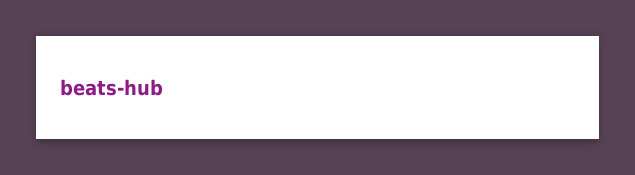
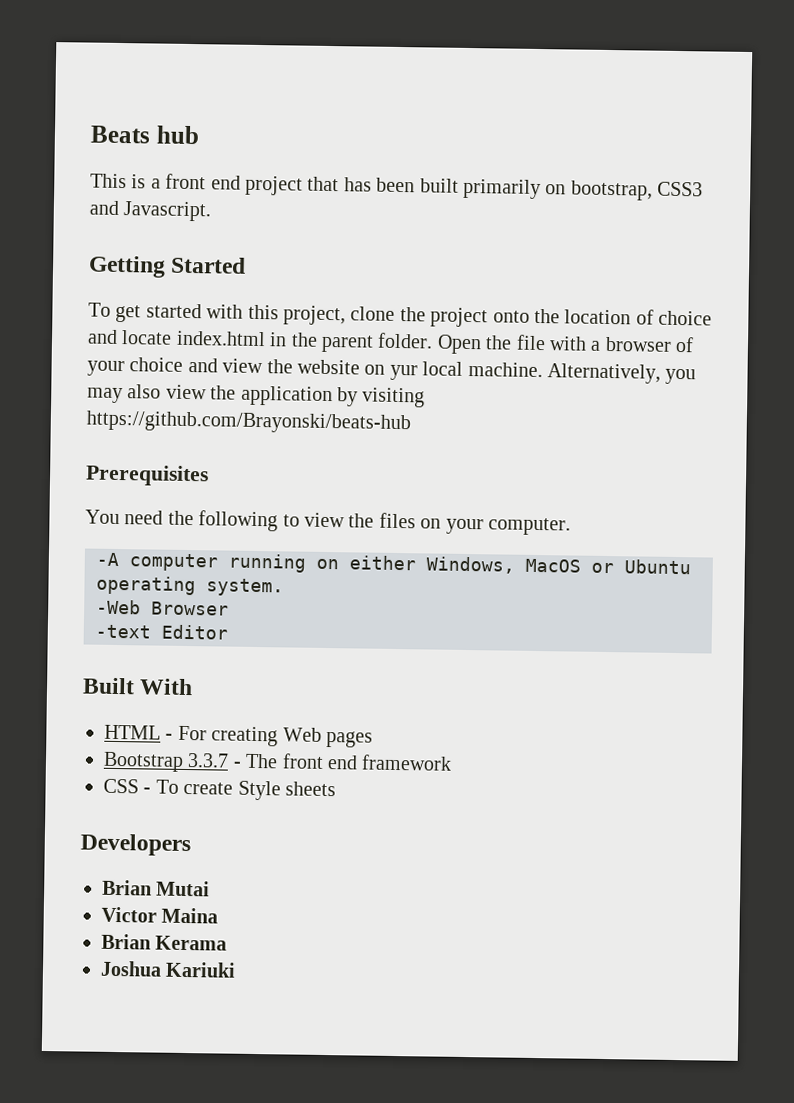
[60,79,163,96] beats-hub -> [90,125,200,145] [90,173,704,201] [89,200,212,222] [88,255,247,278] [88,302,713,328] [87,329,695,355] [87,357,697,385] [87,384,426,408] [86,410,411,435] [85,464,209,487] [85,509,571,536] [96,552,691,575] [96,575,284,597] [96,599,229,616] [95,624,228,640] [82,677,194,696] [104,724,373,748] [103,751,453,772] [103,778,336,801] [80,833,191,857] [102,879,211,897] [101,906,219,924] [101,933,228,951] [100,960,237,978] Beats hub // This is a front end project that has been built primarily on bootstrap, CSS3 and Javascript. // Getting Started // To get started with this project, clone the project onto the location of choice and locate index.html in the parent folder. Open the file with a browser of your choice and view the website on yur local machine. Alternatively, you may also view the application by visiting https://github.com/Brayonski/beats-hub // Prerequisites // You need the following to view the files on your computer. // -A computer running on either Windows, MacOS or Ubuntu operating system. // -Web Browser // -text Editor // Built With // HTML - For creating Web pages // Bootstrap 3.3.7 - The front end framework // CSS - To create Style sheets // Developers // Brian Mutai // Victor Maina // Brian Kerama // Joshua Kariuki

